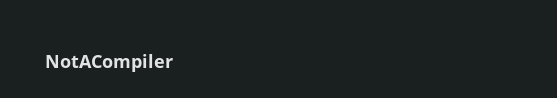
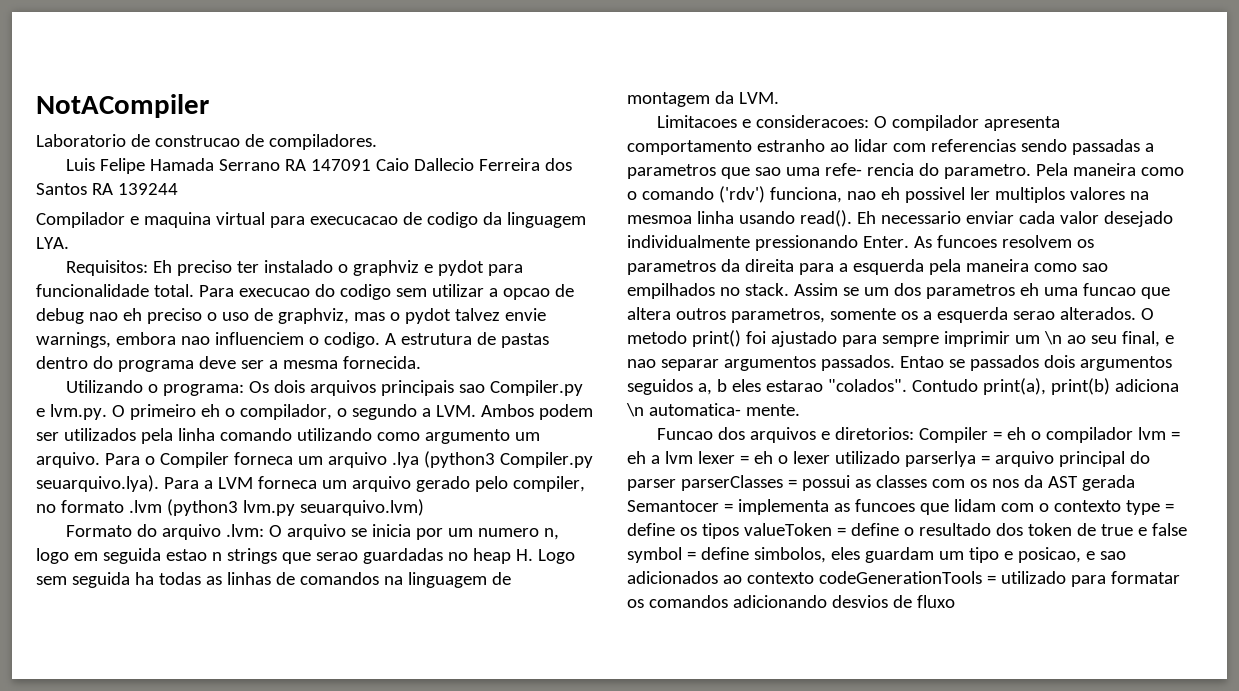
(173, 63) none -> [36,134,377,150] [66,158,573,174] [36,183,178,195] [36,212,586,228] [36,237,69,249] [66,260,524,276] [36,284,574,300] [36,308,546,324] [36,332,549,348] [36,356,421,372] [66,380,584,396] [36,404,593,420] [36,428,540,444] [36,451,593,468] [36,475,585,492] [36,499,424,516] [66,524,560,540] [36,548,575,564] [36,572,511,588] [627,91,779,107] [657,115,1061,131] [627,139,1154,155] [627,163,1184,179] [627,186,1149,203] [627,210,1173,227] [627,235,1094,251] [627,259,1108,275] [627,283,1170,299] [627,307,1154,323] [627,330,1174,347] [627,355,1172,371] [627,378,1179,395] [626,403,800,417] [657,427,1181,443] [627,451,1150,467] [627,475,1135,491] [627,499,1174,515] [627,523,1187,539] [627,547,1126,563] [627,571,1180,587] [627,595,955,608] // Laboratorio de construcao de compiladores. // Luis Felipe Hamada Serrano RA 147091 Caio Dallecio Ferreira dos Santos RA 139244 // Compilador e maquina virtual para execucacao de codigo da linguagem LYA. // Requisitos: Eh preciso ter instalado o graphviz e pydot para funcionalidade total. Para execucao do codigo sem utilizar a opcao de debug nao eh preciso o uso de graphviz, mas o pydot talvez envie warnings, embora nao influenciem o codigo. A estrutura de pastas dentro do programa deve ser a mesma fornecida. // Utilizando o programa: Os dois arquivos principais sao Compiler.py e lvm.py. O primeiro eh o compilador, o segundo a LVM. Ambos podem ser utilizados pela linha comando utilizando como argumento um arquivo. Para o Compiler forneca um arquivo .lya (python3 Compiler.py seuarquivo.lya). Para a LVM forneca um arquivo gerado pelo compiler, no formato .lvm (python3 lvm.py seuarquivo.lvm) // Formato do arquivo .lvm: O arquivo se inicia por um numero n, logo em seguida estao n strings que serao guardadas no heap H. Logo sem seguida ha todas as linhas de comandos na linguagem de montagem da LVM. // Limitacoes e consideracoes: O compilador apresenta comportamento estranho ao lidar com referencias sendo passadas a parametros que sao uma refe- rencia do parametro. Pela maneira como o comando ('rdv') funciona, nao eh possivel ler multiplos valores na mesmoa linha usando read(). Eh necessario enviar cada valor desejado individualmente pressionando Enter. As funcoes resolvem os parametros da direita para a esquerda pela maneira como sao empilhados no stack. Assim se um dos parametros eh uma funcao que altera outros parametros, somente os a esquerda serao alterados. O metodo print() foi ajustado para sempre imprimir um \n ao seu final, e nao separar argumentos passados. Entao se passados dois argumentos seguidos a, b eles estarao "colados". Contudo print(a), print(b) adiciona \n automatica- mente. // Funcao dos arquivos e diretorios: Compiler = eh o compilador lvm = eh a lvm lexer = eh o lexer utilizado parserlya = arquivo principal do parser parserClasses = possui as classes com os nos da AST gerada Semantocer = implementa as funcoes que lidam com o contexto type = define os tipos valueToken = define o resultado dos token de true e false symbol = define simbolos, eles guardam um tipo e posicao, e sao adicionados ao contexto codeGenerationTools = utilizado para formatar os comandos adicionando desvios de fluxo

